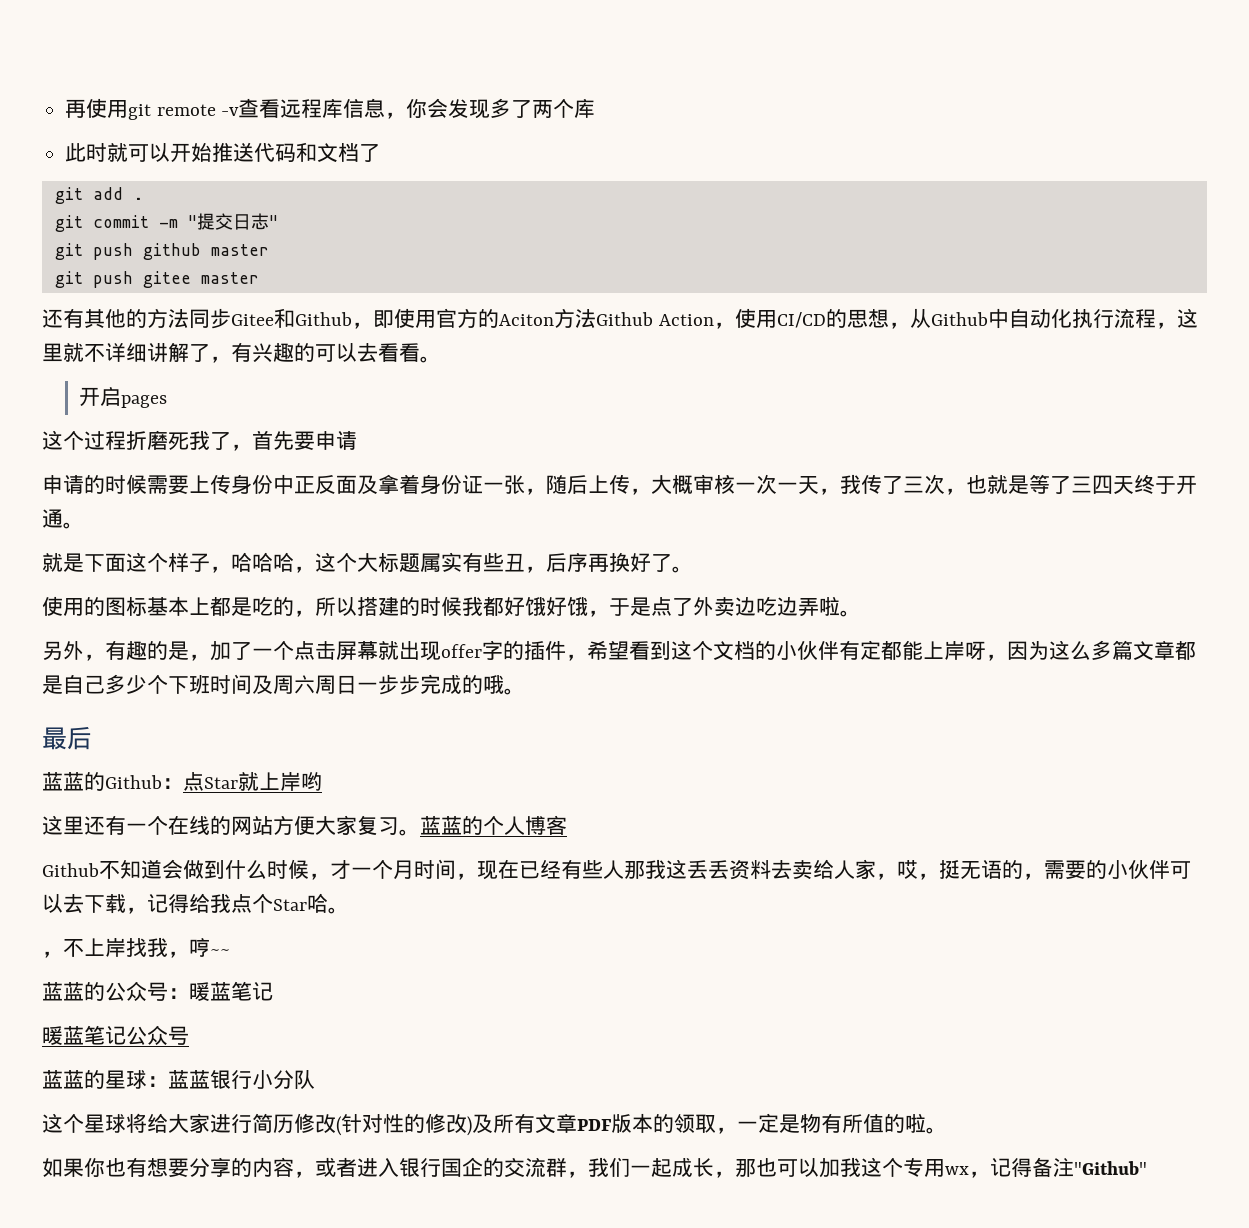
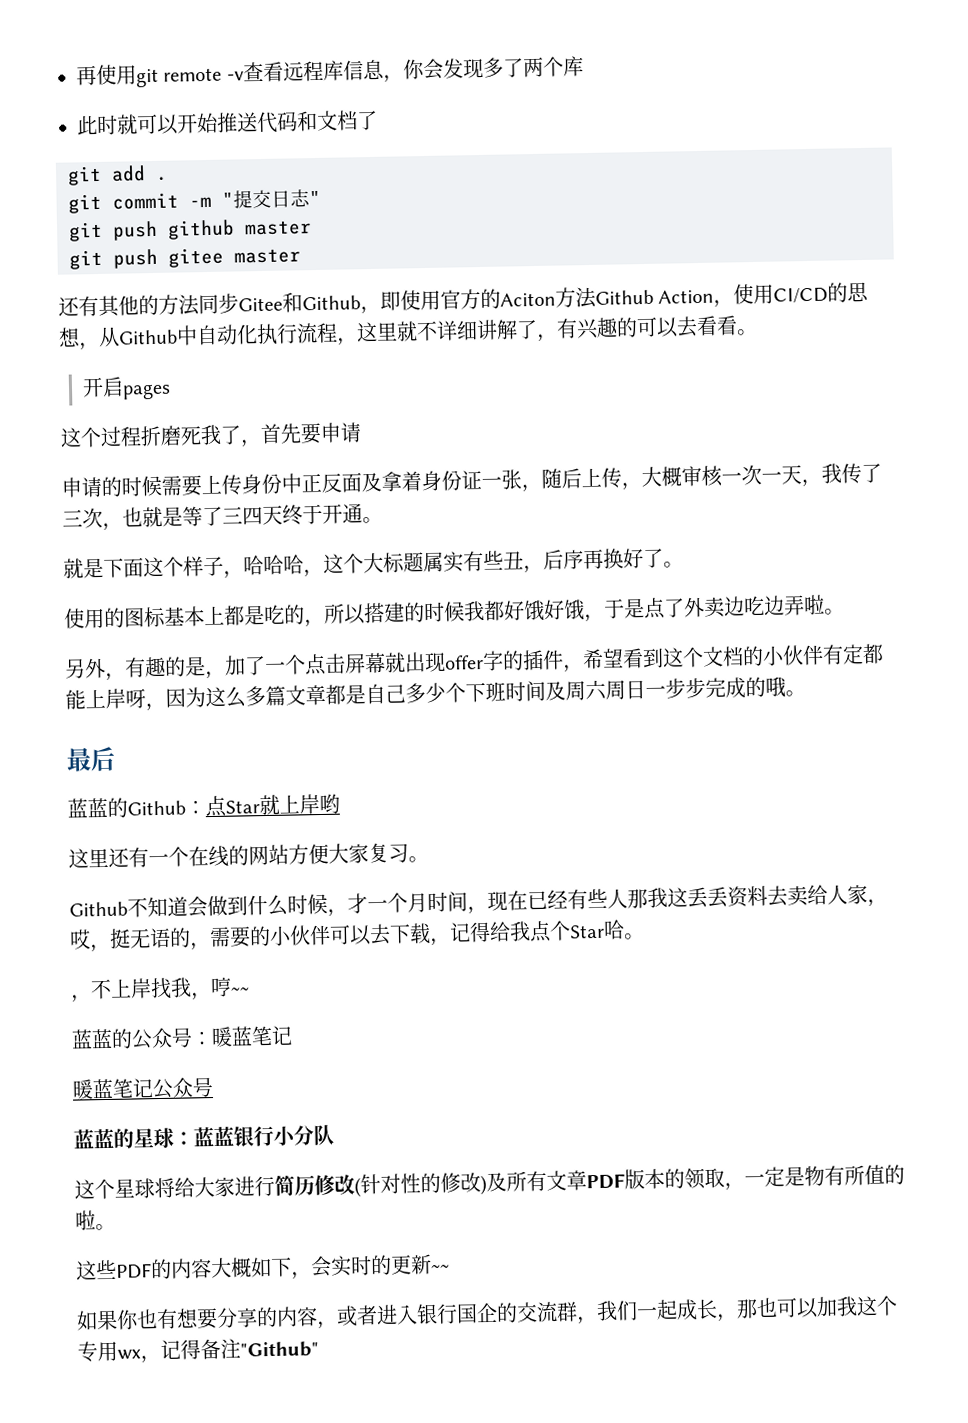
[420,815,567,835] 蓝蓝的个人博客 -> (429, 859) none
(947, 1130) none -> [75,1254,450,1281] // 这些PDF的内容大概如下，会实时的更新~~

